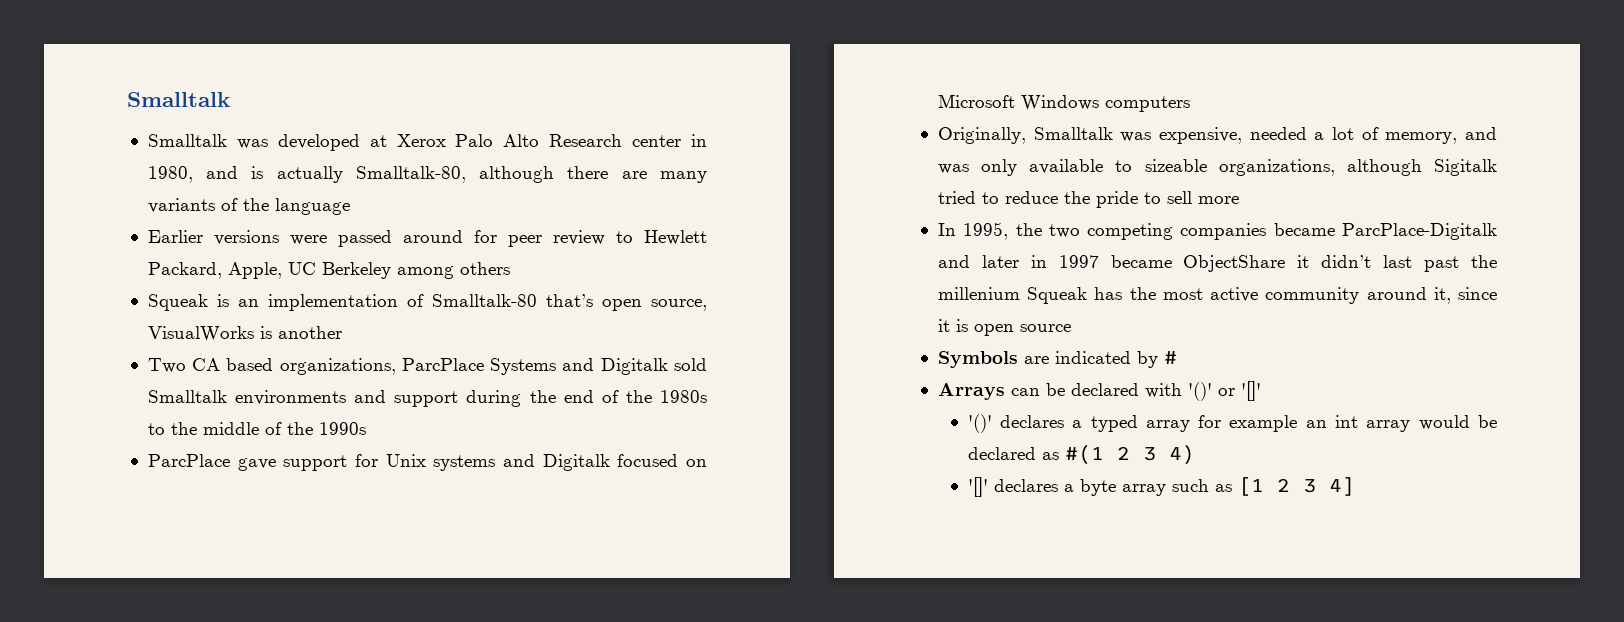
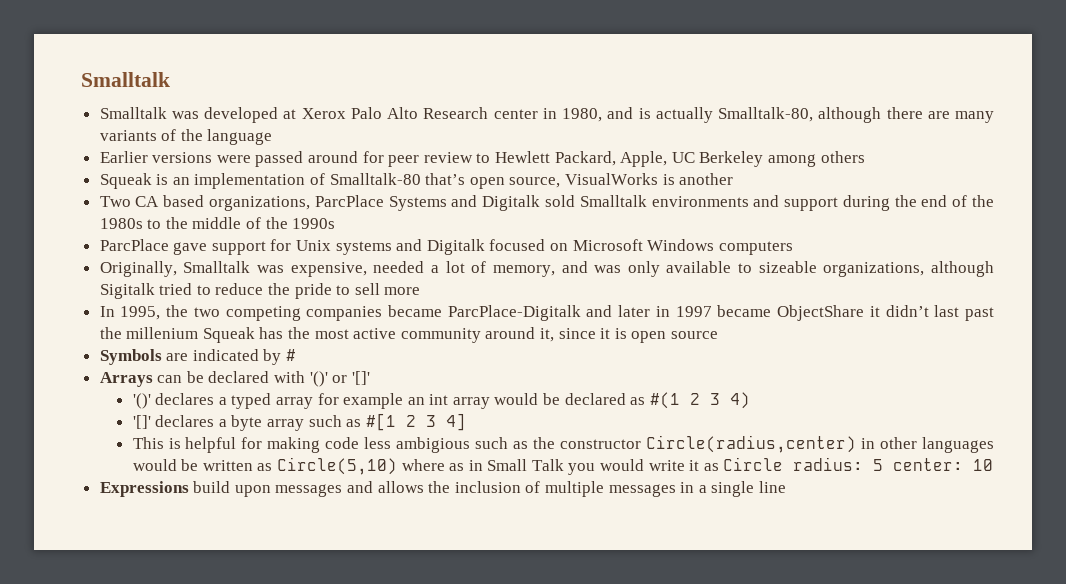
[1237,477,1264,496] [1 -> [365,413,396,431] #[1
(1355, 486) none -> [132,435,994,453] [132,457,994,475] [99,481,786,497] // This is helpful for making code less ambigious such as the constructor Circle(radius,center) in other languages would be written as Circle(5,10) where as in Small Talk you would write it as Circle radius: 5 center: 10 // Expressions build upon messages and allows the inclusion of multiple messages in a single line

